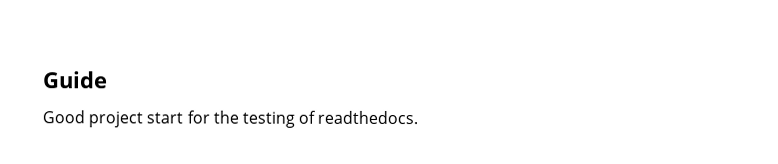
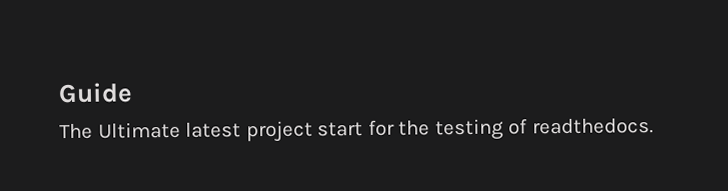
[42,110,85,124] Good -> [59,121,242,140] The Ultimate latest

